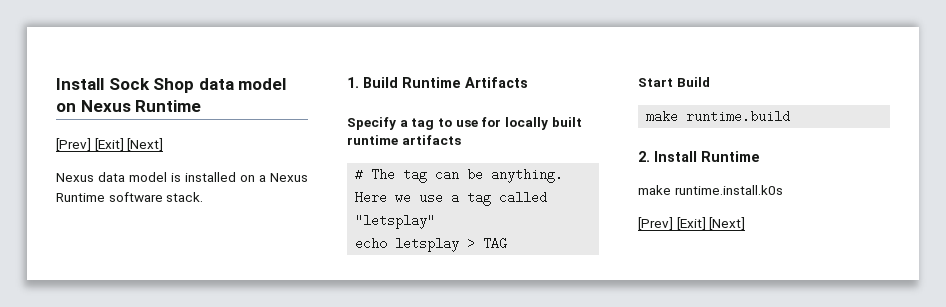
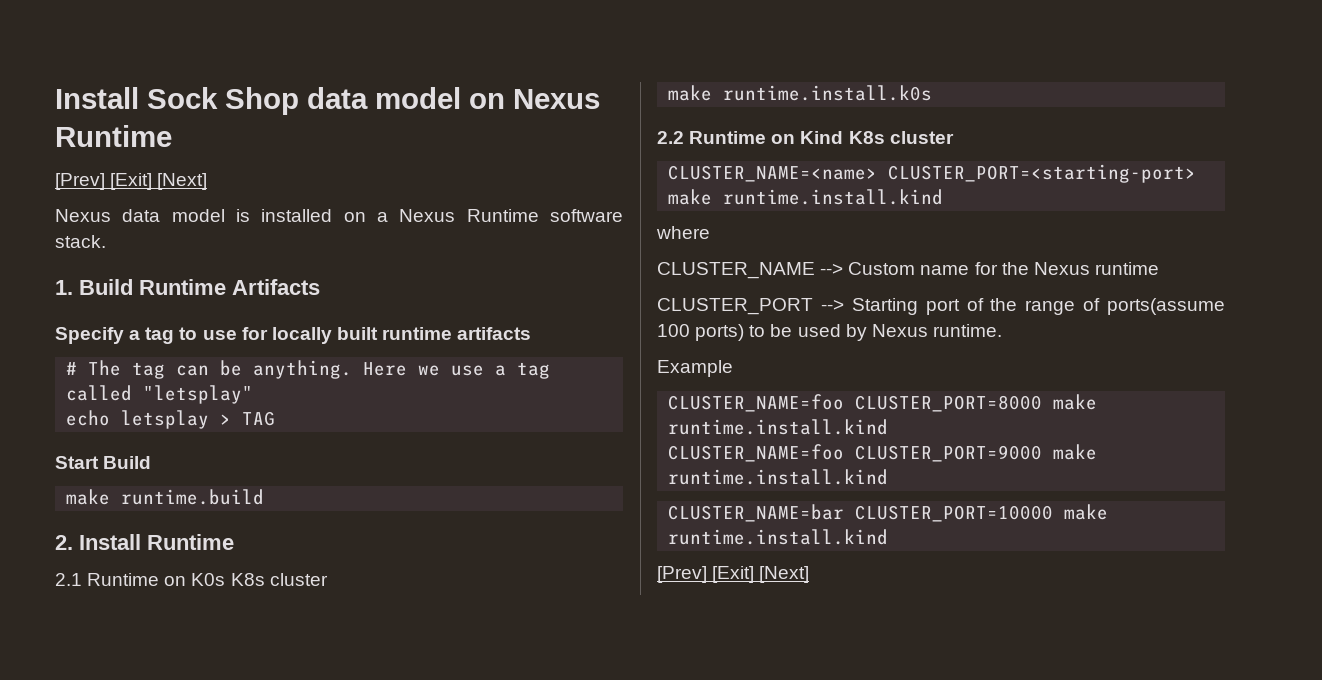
[638,185,783,195] make runtime.install.k0s -> [55,573,328,586] [668,85,933,101] [657,131,954,144] [668,164,1197,183] [668,189,944,205] [656,226,710,239] [657,262,1159,279] [657,298,1225,315] [657,324,1002,341] [657,360,733,377] [668,394,1098,412] [668,419,889,435] [668,444,1098,462] [668,469,889,485] [668,504,1109,522] [668,529,889,545] 2.1 Runtime on K0s K8s cluster // make runtime.install.k0s // 2.2 Runtime on Kind K8s cluster // CLUSTER_NAME=<name> CLUSTER_PORT=<starting-port> make runtime.install.kind // where // CLUSTER_NAME --> Custom name for the Nexus runtime // CLUSTER_PORT --> Starting port of the range of ports(assume 100 ports) to be used by Nexus runtime. // Example // CLUSTER_NAME=foo CLUSTER_PORT=8000 make runtime.install.kind // CLUSTER_NAME=foo CLUSTER_PORT=9000 make runtime.install.kind // CLUSTER_NAME=bar CLUSTER_PORT=10000 make runtime.install.kind

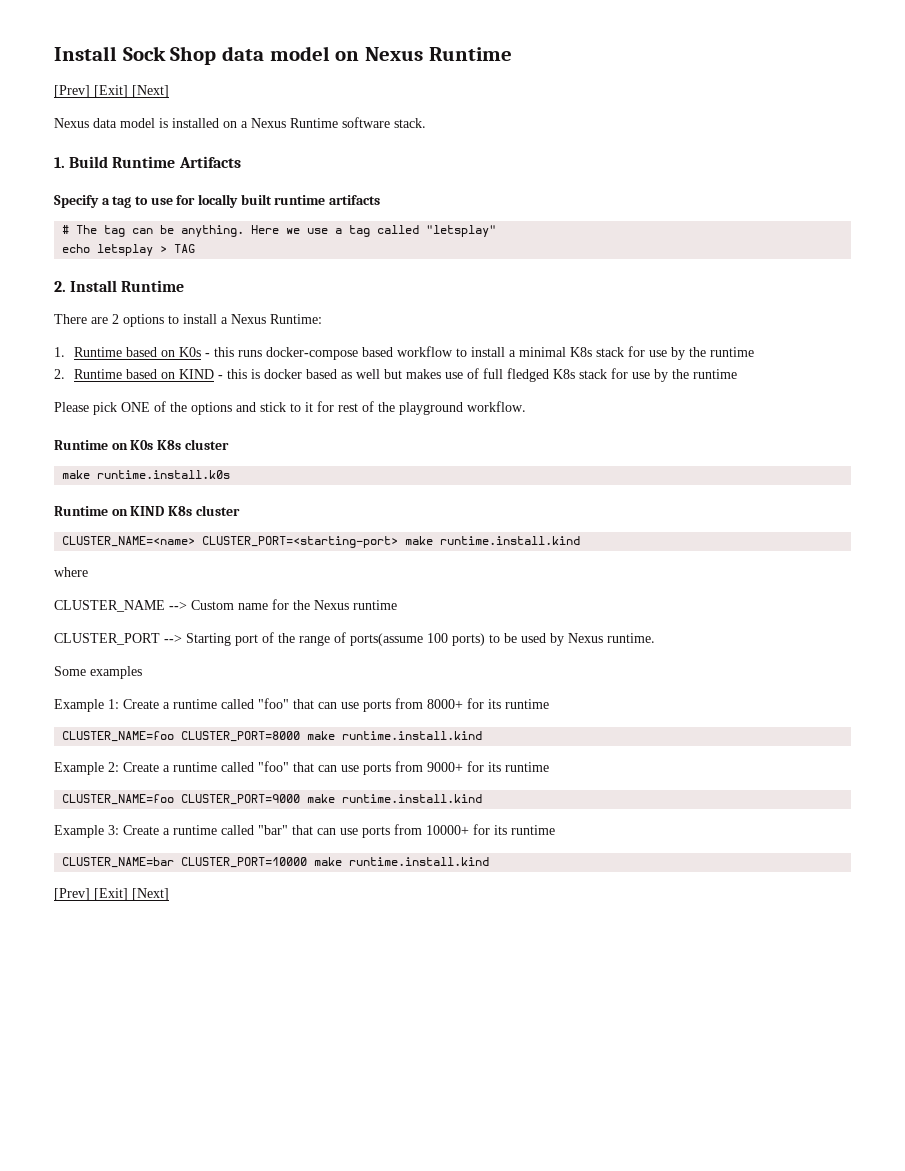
[55,456,152,469] [66,489,265,505] // Start Build // make runtime.build -> (196, 248) none
[55,573,82,586] 2.1 -> [54,314,322,327] [54,346,755,360] [54,368,738,382] [54,401,526,415] There are 2 options to install a Nexus Runtime: // 1. Runtime based on K0s - this runs docker-compose based workflow to install a minimal K8s stack for use by the runtime // 2. Runtime based on KIND - this is docker based as well but makes use of full fledged K8s stack for use by the runtime // Please pick ONE of the options and stick to it for rest of the playground workflow. //
[657,131,844,144] 2.2 Runtime on Kind -> [54,506,165,516] Runtime on KIND
[657,360,733,377] [668,394,1098,412] [668,419,889,435] [668,444,1098,462] [668,469,889,485] // Example // CLUSTER_NAME=foo CLUSTER_PORT=8000 make runtime.install.kind // CLUSTER_NAME=foo CLUSTER_PORT=9000 make runtime.install.kind -> [54,666,142,679] [54,698,549,712] [62,731,483,742] [54,761,549,775] [62,794,483,805] [54,824,555,838] // Some examples // Example 1: Create a runtime called "foo" that can use ports from 8000+ for its runtime // CLUSTER_NAME=foo CLUSTER_PORT=8000 make runtime.install.kind // Example 2: Create a runtime called "foo" that can use ports from 9000+ for its runtime // CLUSTER_NAME=foo CLUSTER_PORT=9000 make runtime.install.kind // Example 3: Create a runtime called "bar" that can use ports from 10000+ for its runtime

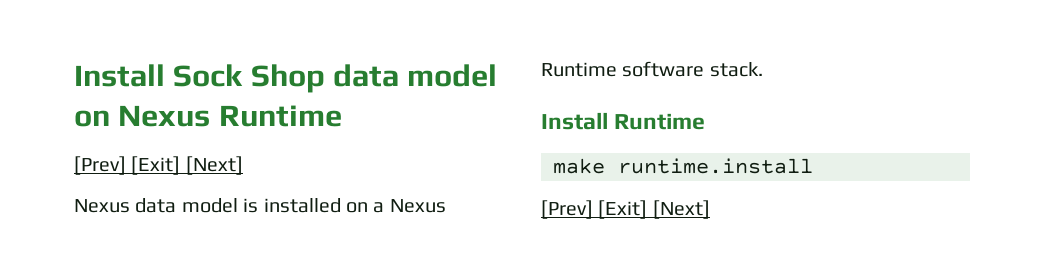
[54,156,241,168] [54,194,380,208] [62,225,497,237] [62,244,196,256] [54,280,185,292] [54,314,322,327] [54,346,755,360] [54,368,738,382] [54,401,526,415] [54,439,229,450] [62,470,231,479] [54,505,240,516] [62,536,581,548] [54,567,88,577] [54,599,397,612] [54,632,655,646] [54,666,142,679] [54,698,549,712] [62,731,483,742] [54,761,549,775] [62,794,483,805] [54,824,555,838] [62,857,490,868] 1. Build Runtime Artifacts // Specify a tag to use for locally built runtime artifacts // # The tag can be anything. Here we use a tag called "letsplay" // echo letsplay > TAG // 2. Install Runtime // There are 2 options to install a Nexus Runtime: // 1. Runtime based on K0s - this runs docker-compose based workflow to install a minimal K8s stack for use by the runtime // 2. Runtime based on KIND - this is docker based as well but makes use of full fledged K8s stack for use by the runtime // Please pick ONE of the options and stick to it for rest of the playground workflow. // Runtime on K0s K8s cluster // make runtime.install.k0s // Runtime on KIND K8s cluster // CLUSTER_NAME=<name> CLUSTER_PORT=<starting-port> make runtime.install.kind // where // CLUSTER_NAME --> Custom name for the Nexus runtime // CLUSTER_PORT --> Starting port of the range of ports(assume 100 ports) to be used by Nexus runtime. // Some examples // Example 1: Create a runtime called "foo" that can use ports from 8000+ for its runtime // CLUSTER_NAME=foo CLUSTER_PORT=8000 make runtime.install.kind // Example 2: Create a runtime called "foo" that can use ports from 9000+ for its runtime // CLUSTER_NAME=foo CLUSTER_PORT=9000 make runtime.install.kind // Example 3: Create a runtime called "bar" that can use ports from 10000+ for its runtime // CLUSTER_NAME=bar CLUSTER_PORT=10000 make runtime.install.kind -> [541,112,706,130] [553,158,813,174] Install Runtime // make runtime.install

